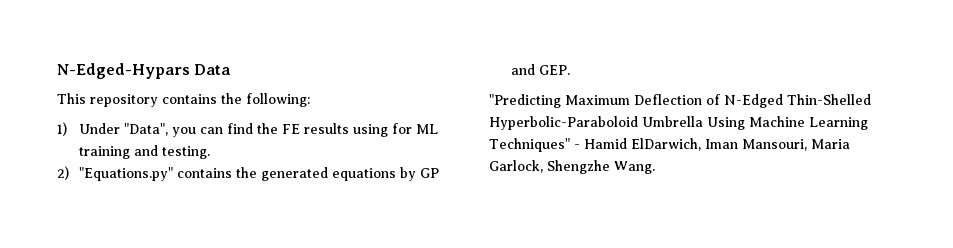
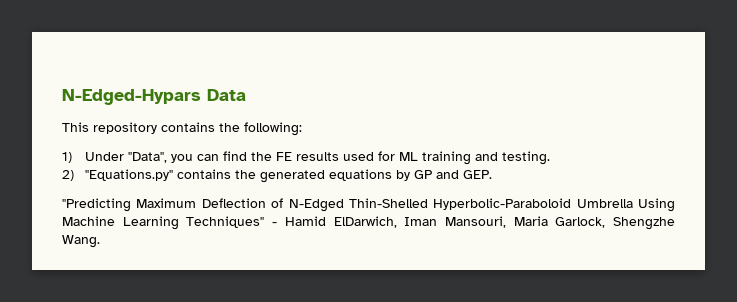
[353,124,389,137] using -> [342,152,374,161] used

